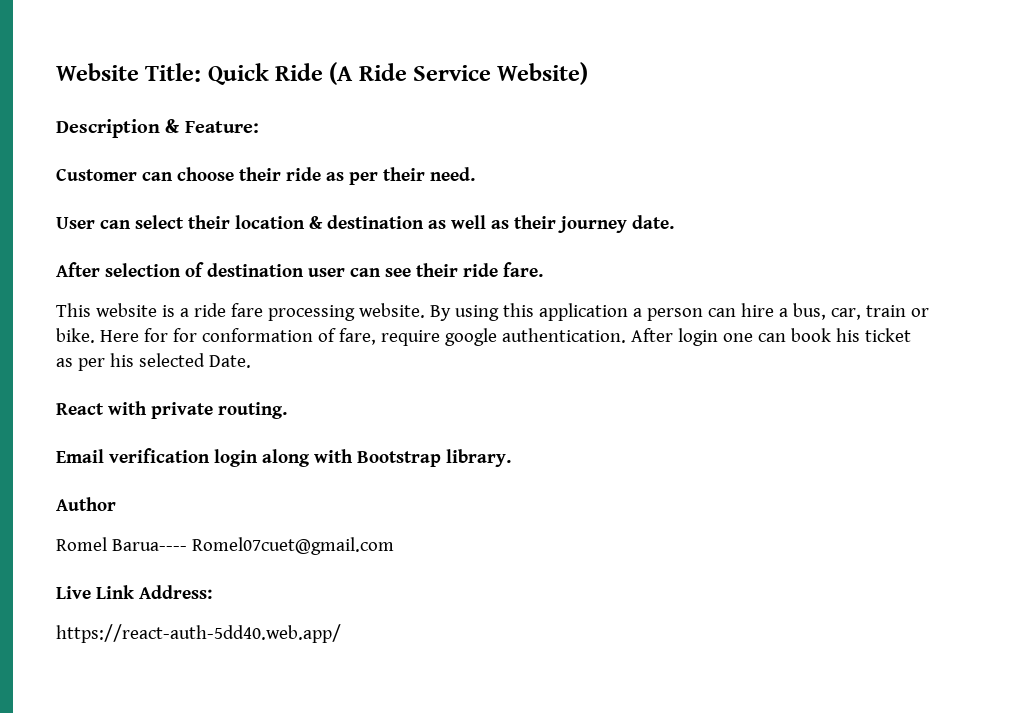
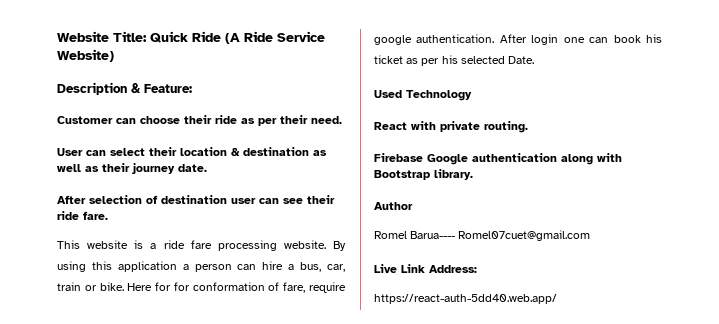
(251, 361) none -> [374,90,472,101] // Used Technology
[56,448,258,467] Email verification login -> [374,153,557,165] Firebase Google authentication

